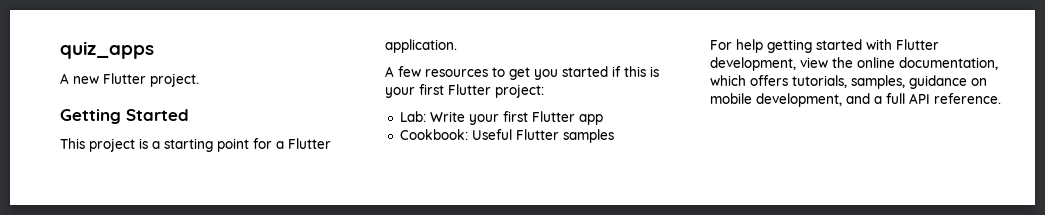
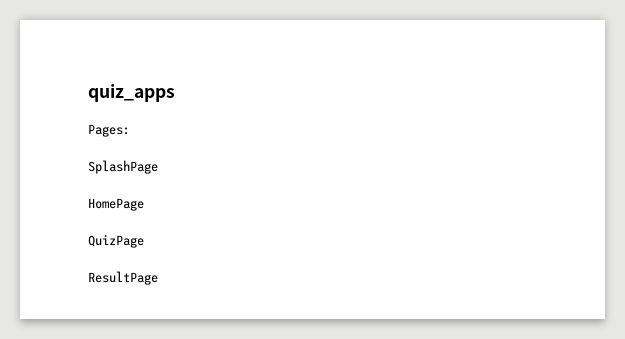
[60,73,199,87] [60,109,189,124] [60,138,331,152] [385,39,457,53] [385,66,659,80] [385,84,544,98] [399,111,603,125] [399,129,614,143] [710,39,939,53] [710,57,998,71] [710,75,987,89] [710,93,1001,107] A new Flutter project. // Getting Started // This project is a starting point for a Flutter application. // A few resources to get you started if this is your first Flutter project: // Lab: Write your first Flutter app // Cookbook: Useful Flutter samples // For help getting started with Flutter development, view the online documentation, which offers tutorials, samples, guidance on mobile development, and a full API reference. -> [88,124,130,137] [88,160,158,174] [88,198,144,211] [88,234,144,248] [88,271,158,285] Pages: // SplashPage // HomePage // QuizPage // ResultPage

